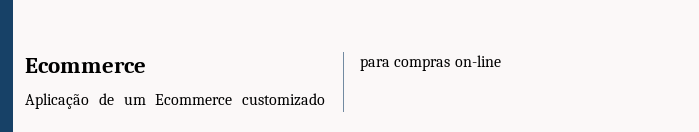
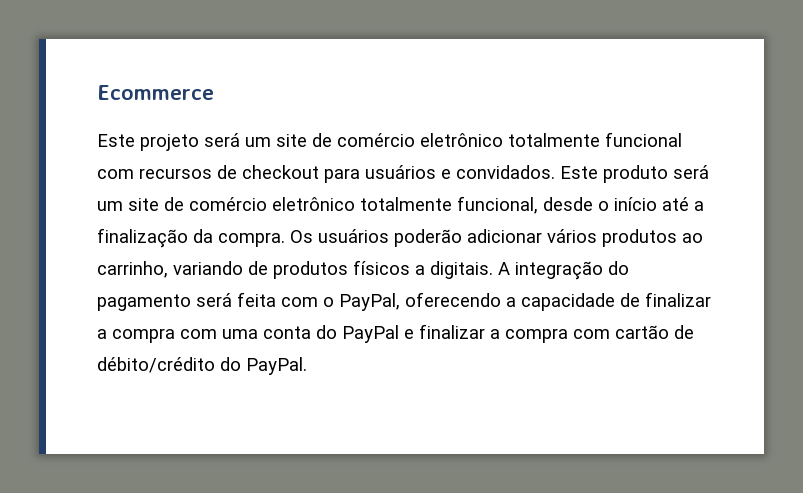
[25,93,325,109] [360,55,501,71] Aplicação de um Ecommerce customizado para compras on-line -> [97,132,682,151] [97,165,709,183] [97,196,704,214] [97,228,703,248] [97,260,629,280] [97,292,711,311] [97,324,694,343] [97,357,307,375] Este projeto será um site de comércio eletrônico totalmente funcional com recursos de checkout para usuários e convidados. Este produto será um site de comércio eletrônico totalmente funcional, desde o início até a finalização da compra. Os usuários poderão adicionar vários produtos ao carrinho, variando de produtos físicos a digitais. A integração do pagamento será feita com o PayPal, oferecendo a capacidade de finalizar a compra com uma conta do PayPal e finalizar a compra com cartão de débito/crédito do PayPal.

